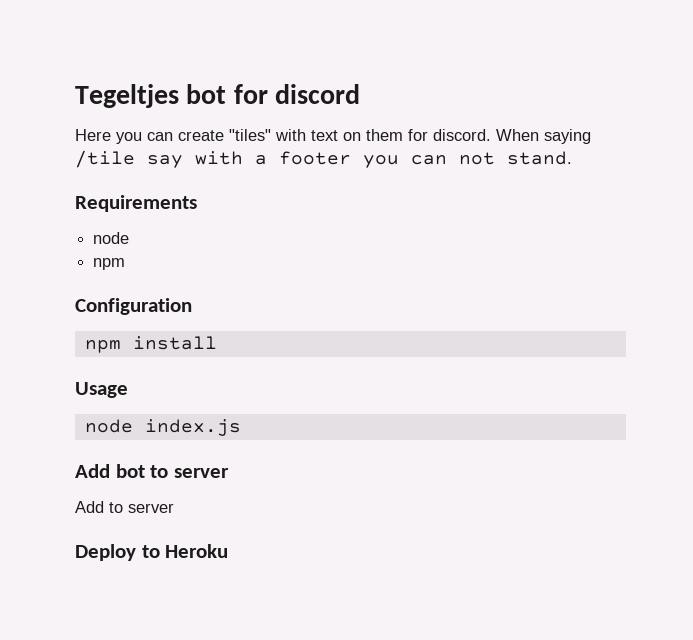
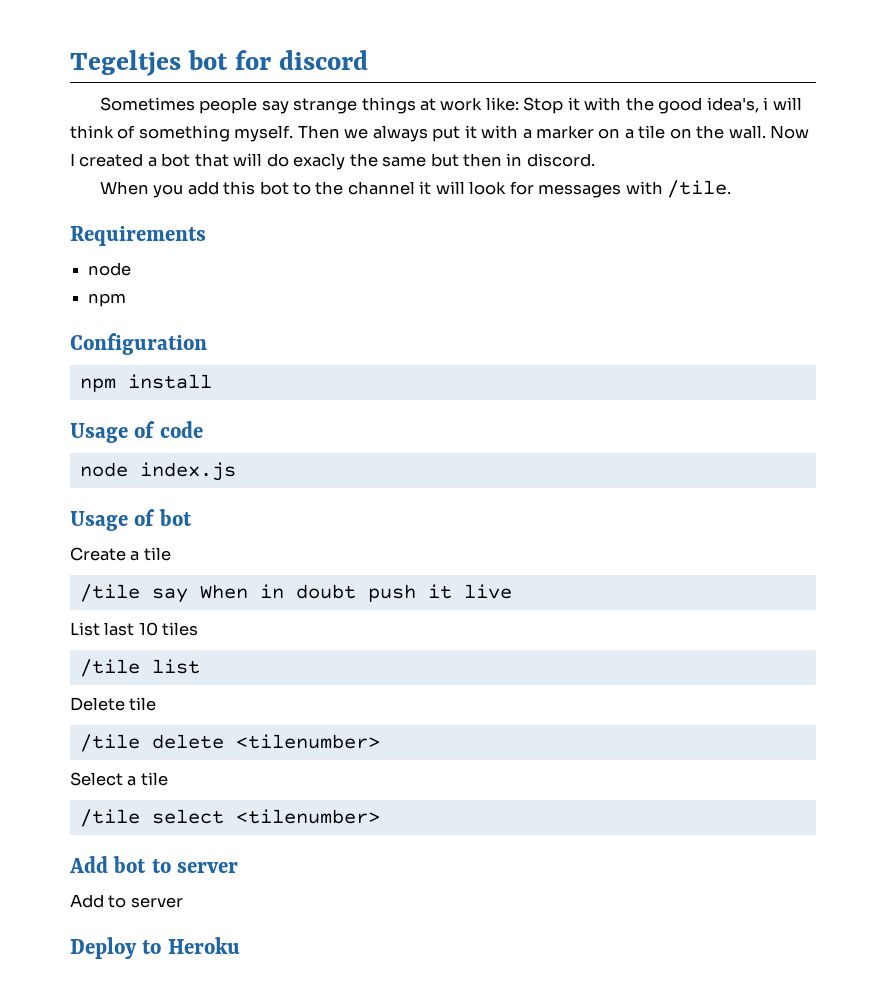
[75,129,591,144] [75,150,572,168] Here you can create "tiles" with text on them for discord. When saying /tile say with a footer you can not stand. -> [99,97,802,114] [70,125,810,142] [70,153,595,170] [99,180,732,198] Sometimes people say strange things at work like: Stop it with the good idea's, i will think of something myself. Then we always put it with a marker on a tile on the wall. Now I created a bot that will do exacly the same but then in discord. // When you add this bot to the channel it will look for messages with /tile.
(128, 390) none -> [134,421,203,438] of code
(241, 427) none -> [70,509,192,531] [70,547,171,561] [79,584,512,603] [70,622,199,636] [79,659,200,677] [70,697,157,711] [79,734,380,752] [70,772,168,786] [79,809,380,827] // Usage of bot // Create a tile // /tile say When in doubt push it live // List last 10 tiles // /tile list // Delete tile // /tile delete <tilenumber> // Select a tile // /tile select <tilenumber>

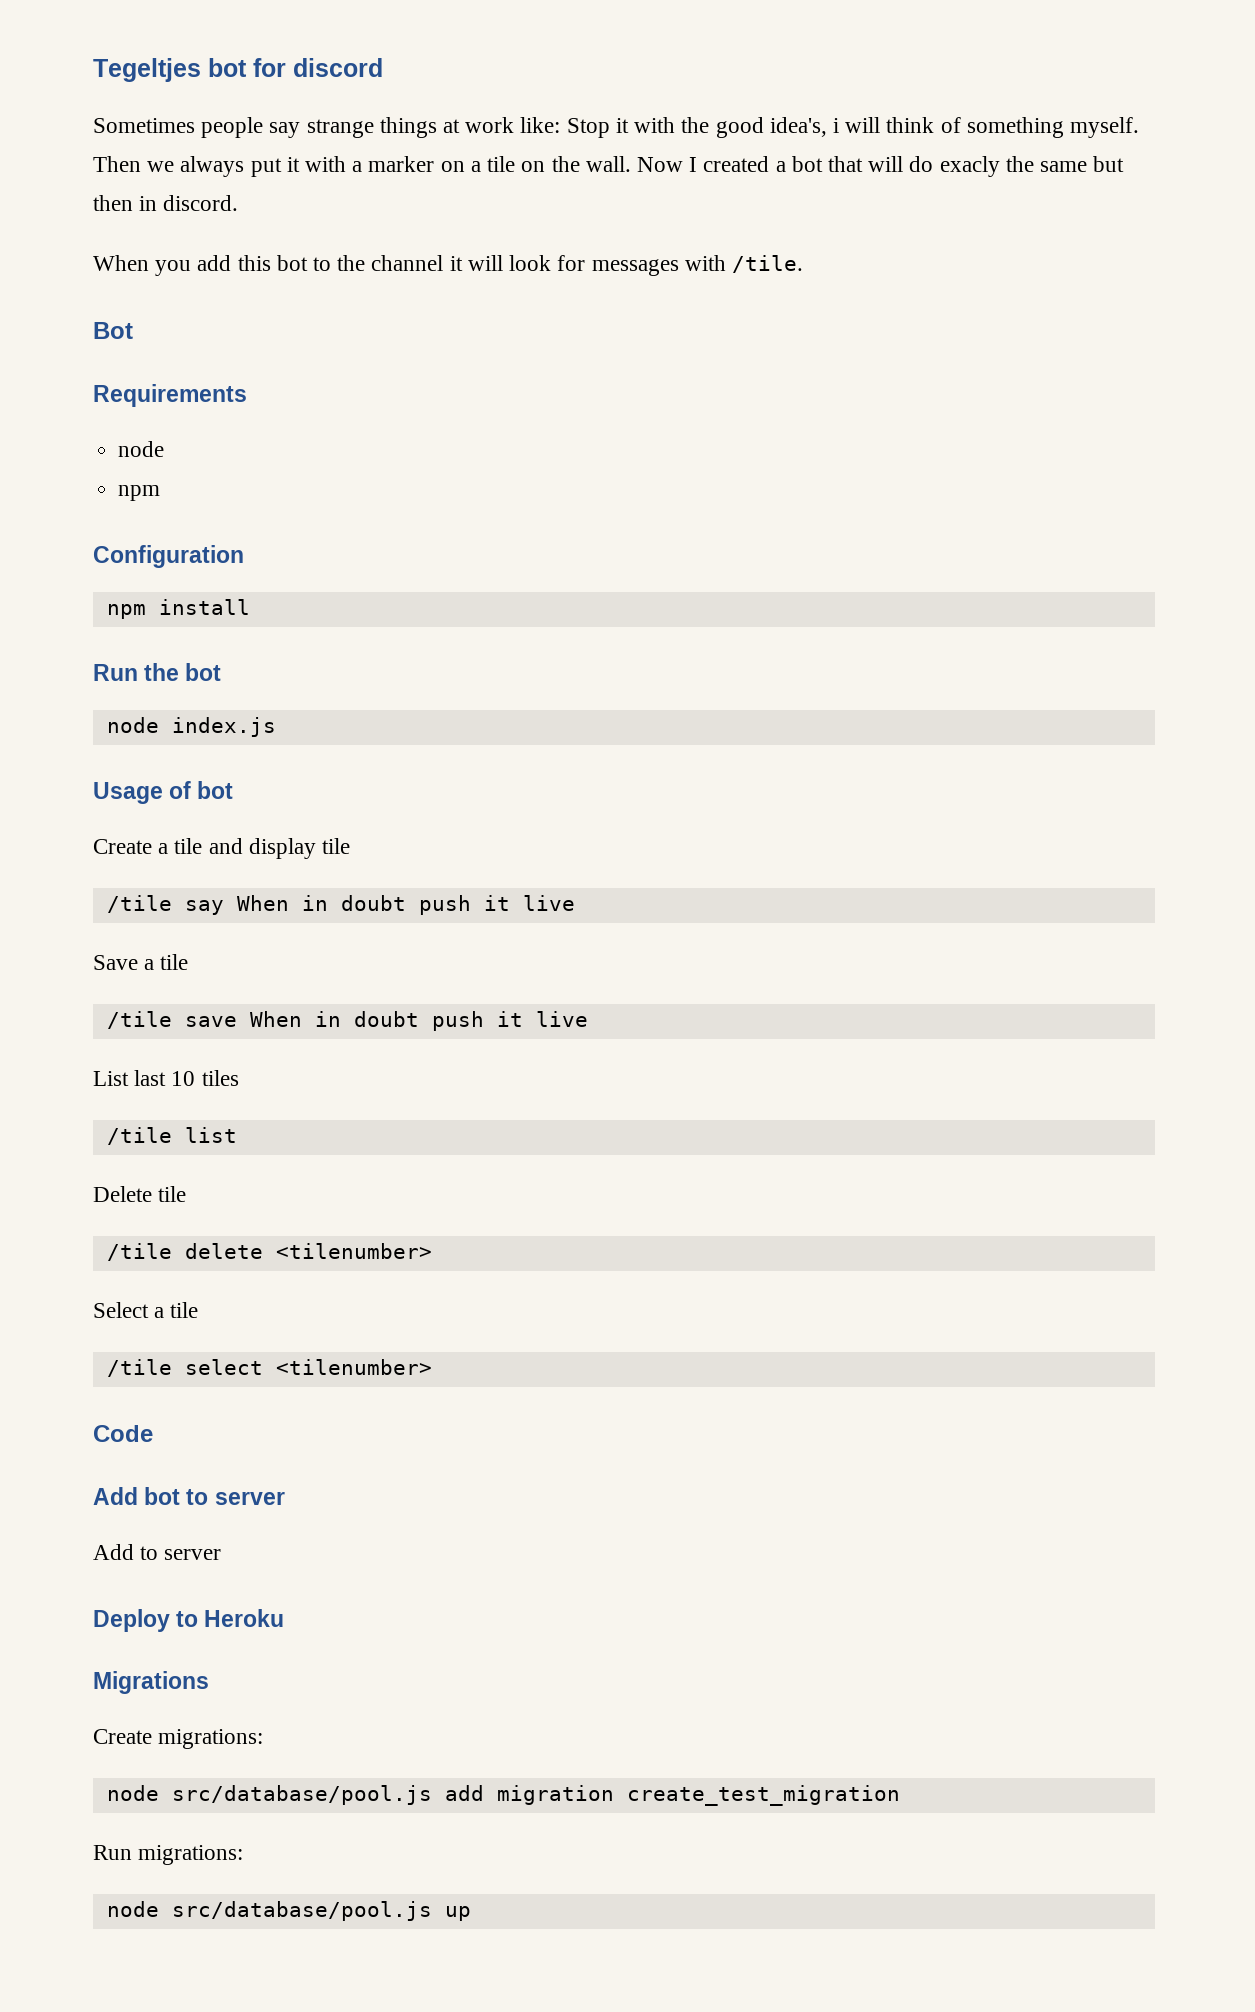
(732, 189) none -> [93,322,133,339] // Bot
[70,421,203,443] Usage of code -> [93,663,222,681] Run the bot
(171, 554) none -> [208,838,351,859] and display tile
(512, 591) none -> [93,954,189,970] [106,1011,588,1031] // Save a tile // /tile save When in doubt push it live
(380, 816) none -> [93,1425,153,1442] // Code
(240, 945) none -> [93,1671,209,1694] [93,1729,264,1749] [106,1785,900,1806] [93,1845,244,1865] [106,1901,471,1921] // Migrations // Create migrations: // node src/database/pool.js add migration create_test_migration // Run migrations: // node src/database/pool.js up

